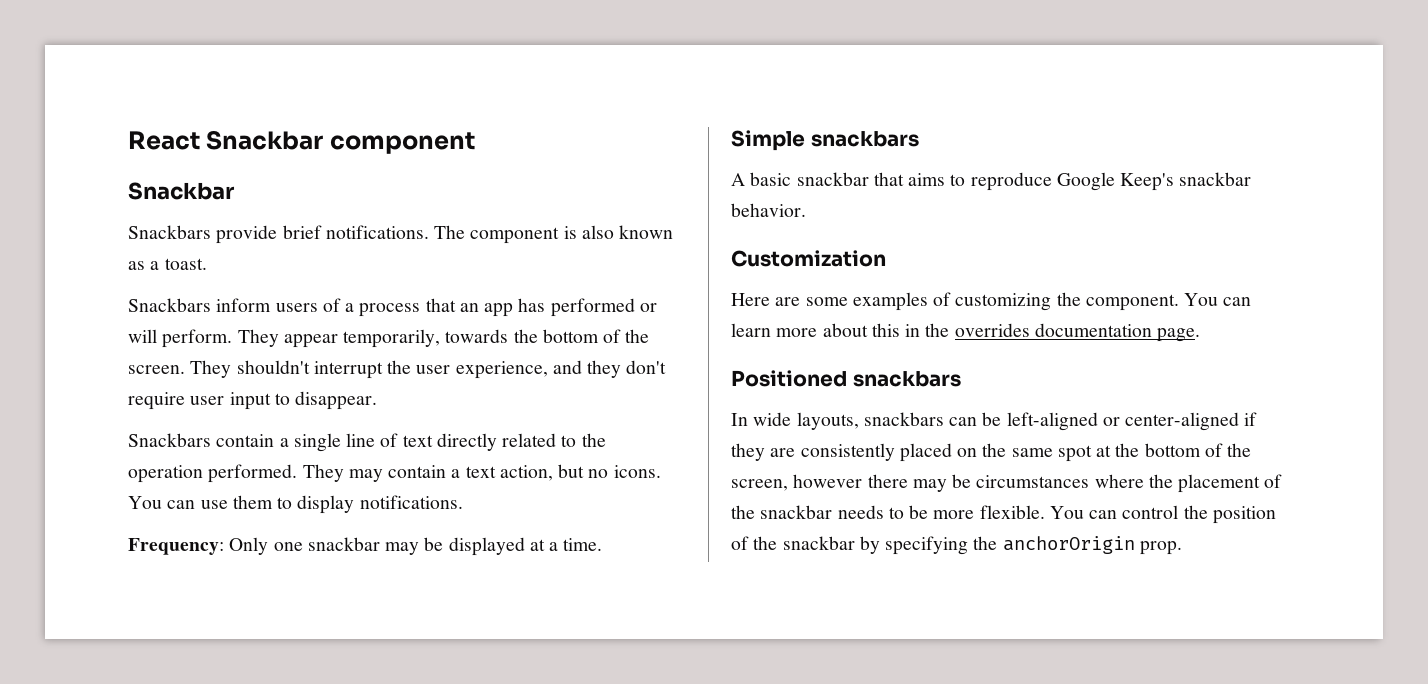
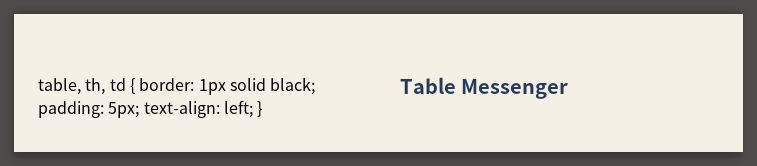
[128,130,475,154] [128,182,235,200] [128,225,674,244] [128,258,207,270] [128,298,657,317] [128,329,650,348] [128,360,667,379] [128,391,378,410] [128,433,606,452] [128,464,661,483] [128,495,463,514] [128,537,603,556] [731,130,919,151] [731,172,1252,191] [731,203,806,217] [731,250,886,267] [731,292,1252,311] [731,323,1201,342] [731,370,961,387] [731,412,1258,431] [731,443,1252,462] [731,474,1283,493] [731,505,1276,524] [731,536,1182,555] React Snackbar component // Snackbar // Snackbars provide brief notifications. The component is also known as a toast. // Snackbars inform users of a process that an app has performed or will perform. They appear temporarily, towards the bottom of the screen. They shouldn't interrupt the user experience, and they don't require user input to disappear. // Snackbars contain a single line of text directly related to the operation performed. They may contain a text action, but no icons. You can use them to display notifications. // Frequency: Only one snackbar may be displayed at a time. // Simple snackbars // A basic snackbar that aims to reproduce Google Keep's snackbar behavior. // Customization // Here are some examples of customizing the component. You can learn more about this in the overrides documentation page. // Positioned snackbars // In wide layouts, snackbars can be left-aligned or center-aligned if they are consistently placed on the same spot at the bottom of the screen, however there may be circumstances where the placement of the snackbar needs to be more flexible. You can control the position of the snackbar by specifying the anchorOrigin prop. -> [38,77,316,95] [38,100,263,118] [400,77,569,99] table, th, td { border: 1px solid black; padding: 5px; text-align: left; } // Table Messenger

